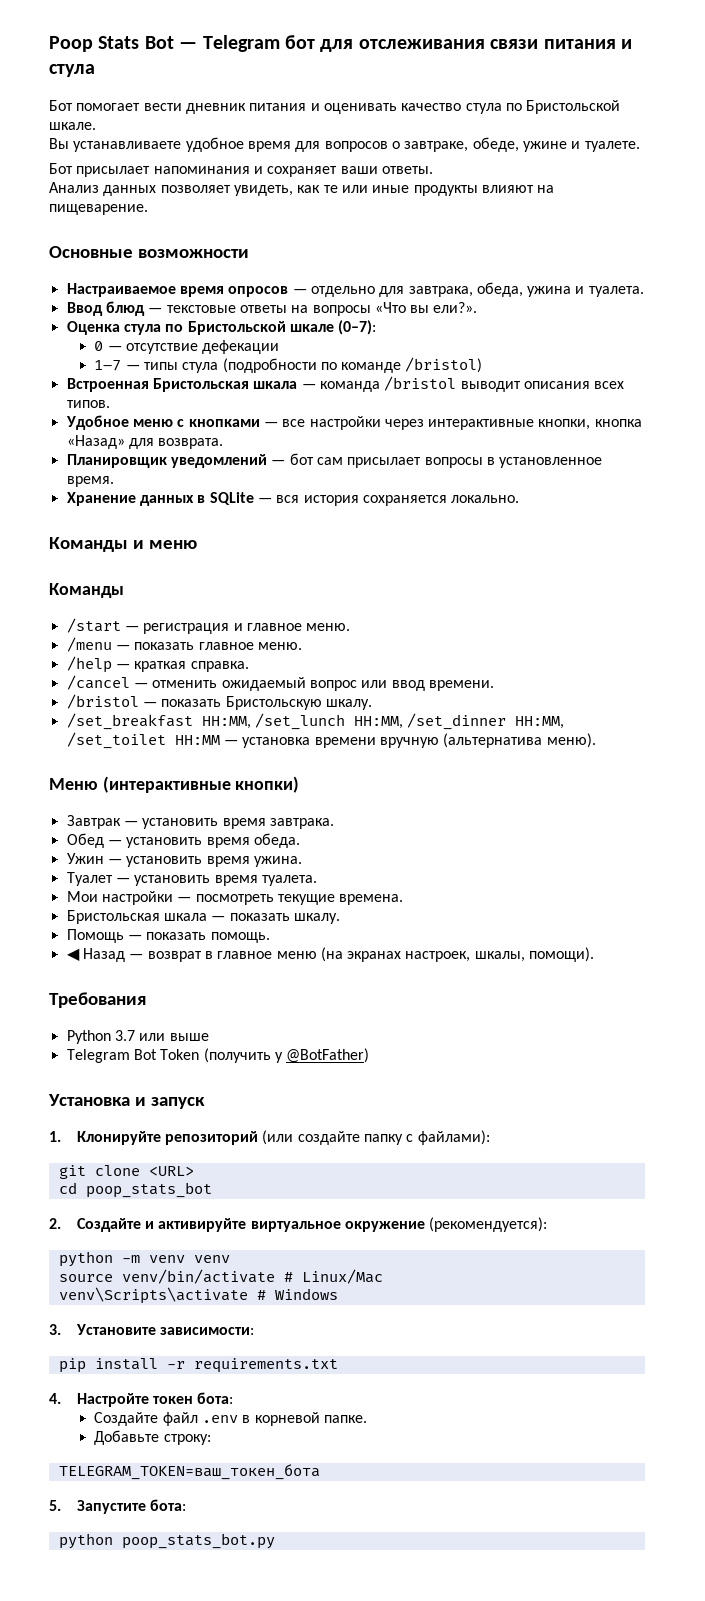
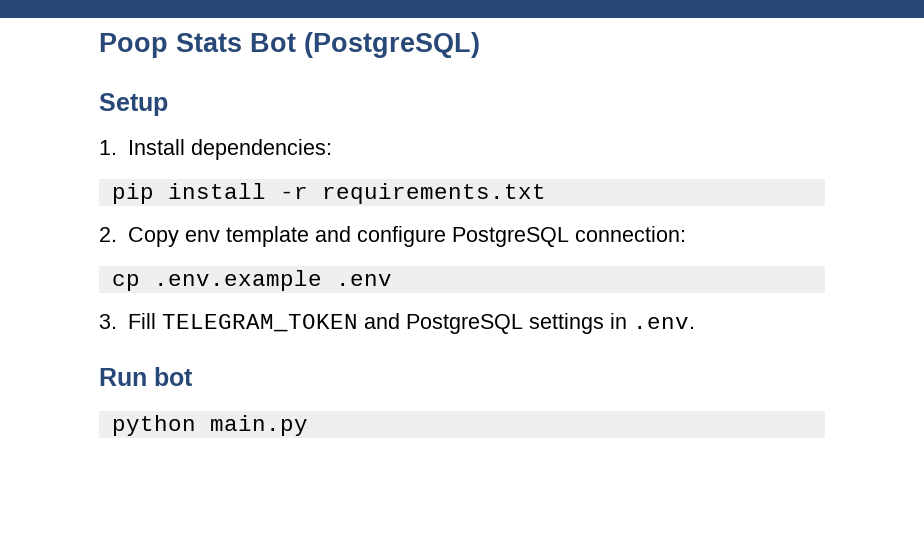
[179,35,632,52] [49,64,95,77] [49,100,621,114] [49,122,96,130] [49,137,640,152] [49,163,433,177] [49,182,555,196] [49,204,148,215] [49,246,249,258] [66,282,644,297] [66,301,478,316] [66,320,377,335] [94,340,280,354] [94,357,483,373] [66,376,625,392] [66,400,110,408] [65,415,642,430] [66,435,224,449] [66,453,603,468] [66,476,114,487] [66,492,520,506] [49,537,197,552] [49,583,124,598] [66,618,351,634] [66,637,302,652] [66,656,249,673] [66,675,494,691] [66,694,372,710] [66,713,565,730] [66,732,596,749] [49,776,300,793] [66,815,334,829] [66,833,300,848] [66,853,302,867] [66,872,317,886] [66,891,404,905] [66,910,340,924] [66,929,270,943] [66,947,595,962] [49,992,146,1008] [66,1030,209,1044] [66,1048,370,1063] [48,1094,205,1109] [49,1130,490,1145] [58,1165,194,1179] [58,1182,212,1198] [49,1217,548,1232] [58,1251,230,1267] [58,1269,383,1284] [58,1287,338,1304] [49,1324,254,1335] [58,1358,338,1373] [49,1392,234,1407] [94,1412,367,1426] [94,1430,211,1445] [58,1464,320,1480] [49,1499,186,1514] [58,1533,275,1549] — Telegram бот для отслеживания связи питания и стула // Бот помогает вести дневник питания и оценивать качество стула по Бристольской шкале. // Вы устанавливаете удобное время для вопросов о завтраке, обеде, ужине и туалете. // Бот присылает напоминания и сохраняет ваши ответы. // Анализ данных позволяет увидеть, как те или иные продукты влияют на пищеварение. // Основные возможности // Настраиваемое время опросов — отдельно для завтрака, обеда, ужина и туалета. // Ввод блюд — текстовые ответы на вопросы «Что вы ели?». // Оценка стула по Бристольской шкале (0–7): // 0 — отсутствие дефекации // 1–7 — типы стула (подробности по команде /bristol) // Встроенная Бристольская шкала — команда /bristol выводит описания всех типов. // Удобное меню с кнопками — все настройки через интерактивные кнопки, кнопка «Назад» для возврата. // Планировщик уведомлений — бот сам присылает вопросы в установленное время. // Хранение данных в SQLite — вся история сохраняется локально. // Команды и меню // Команды // /start — регистрация и главное меню. // /menu — показать главное меню. // /help — краткая справка. // /cancel — отменить ожидаемый вопрос или ввод времени. // /bristol — показать Бристольскую шкалу. // /set_breakfast HH:MM, /set_lunch HH:MM, /set_dinner HH:MM, /set_toilet HH:MM — установка времени вручную (альтернатива меню). // Меню (интерактивные кнопки) // Завтрак — установить время завтрака. // Обед — установить время обеда. // Ужин — установить время ужина. // Туалет — установить время туалета. // Мои настройки — посмотреть текущие времена. // Бристольская шкала — показать шкалу. // Помощь — показать помощь. // ◀ Назад — возврат в главное меню (на экранах настроек, шкалы, помощи). // Требования // Python 3.7 или выше // Telegram Bot Token (получить у @BotFather) // Установка и запуск // 1. Клонируйте репозиторий (или создайте папку с файлами): // git clone <URL> // cd poop_stats_bot // 2. Создайте и активируйте виртуальное окружение (рекомендуется): // python -m venv venv // source venv/bin/activate # Linux/Mac // venv\Scripts\activate # Windows // 3. Установите зависимости: // pip install -r requirements.txt // 4. Настройте токен бота: // Создайте файл .env в корневой папке. // Добавьте строку: // TELEGRAM_TOKEN=ваш_токен_бота // 5. Запустите бота: // python poop_stats_bot.py -> [304,32,480,58] [99,93,168,116] [99,139,332,160] [111,183,546,204] [99,226,686,247] [111,270,392,291] [99,313,695,334] [99,367,193,386] [111,415,308,436] (PostgreSQL) // Setup // 1. Install dependencies: // pip install -r requirements.txt // 2. Copy env template and configure PostgreSQL connection: // cp .env.example .env // 3. Fill TELEGRAM_TOKEN and PostgreSQL settings in .env. // Run bot // python main.py

